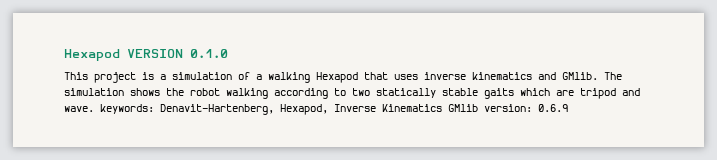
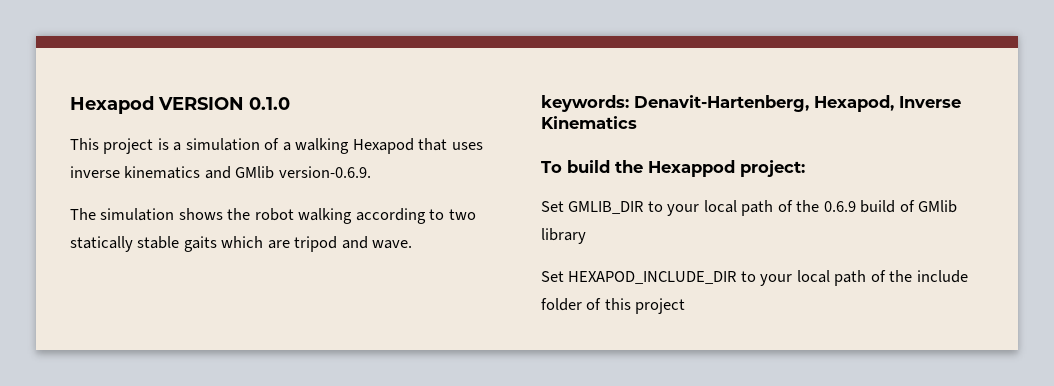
[562,72,598,80] GMlib. -> [235,166,371,179] GMlib version-0.6.9. //
(94, 109) none -> (413, 244) //
[448,104,568,112] GMlib version: 0.6.9 -> [541,160,805,177] [541,200,958,216] [541,228,586,244] [541,270,968,286] [541,298,686,314] // To build the Hexappod project: // Set GMLIB_DIR to your local path of the 0.6.9 build of GMlib library // Set HEXAPOD_INCLUDE_DIR to your local path of the include folder of this project

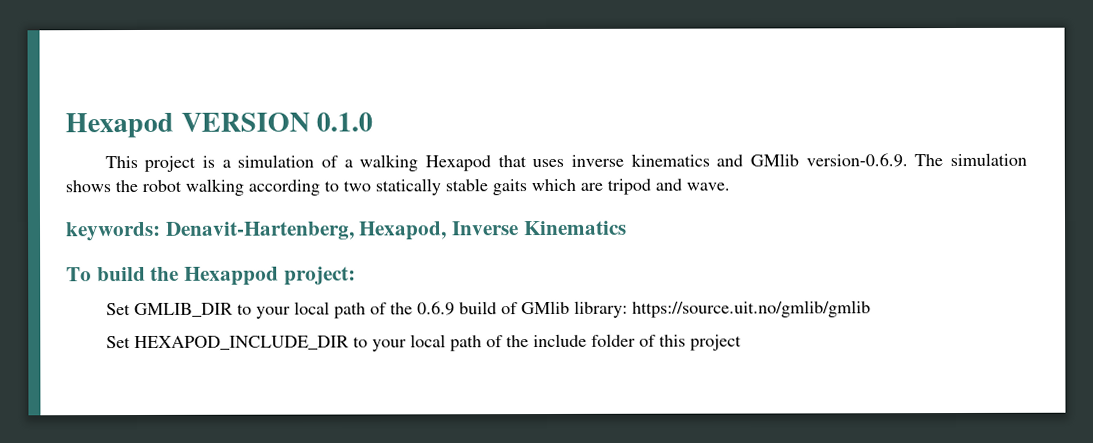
(371, 172) // -> (908, 160) none
[541,228,586,244] library -> [573,300,871,318] library: https://source.uit.no/gmlib/gmlib

